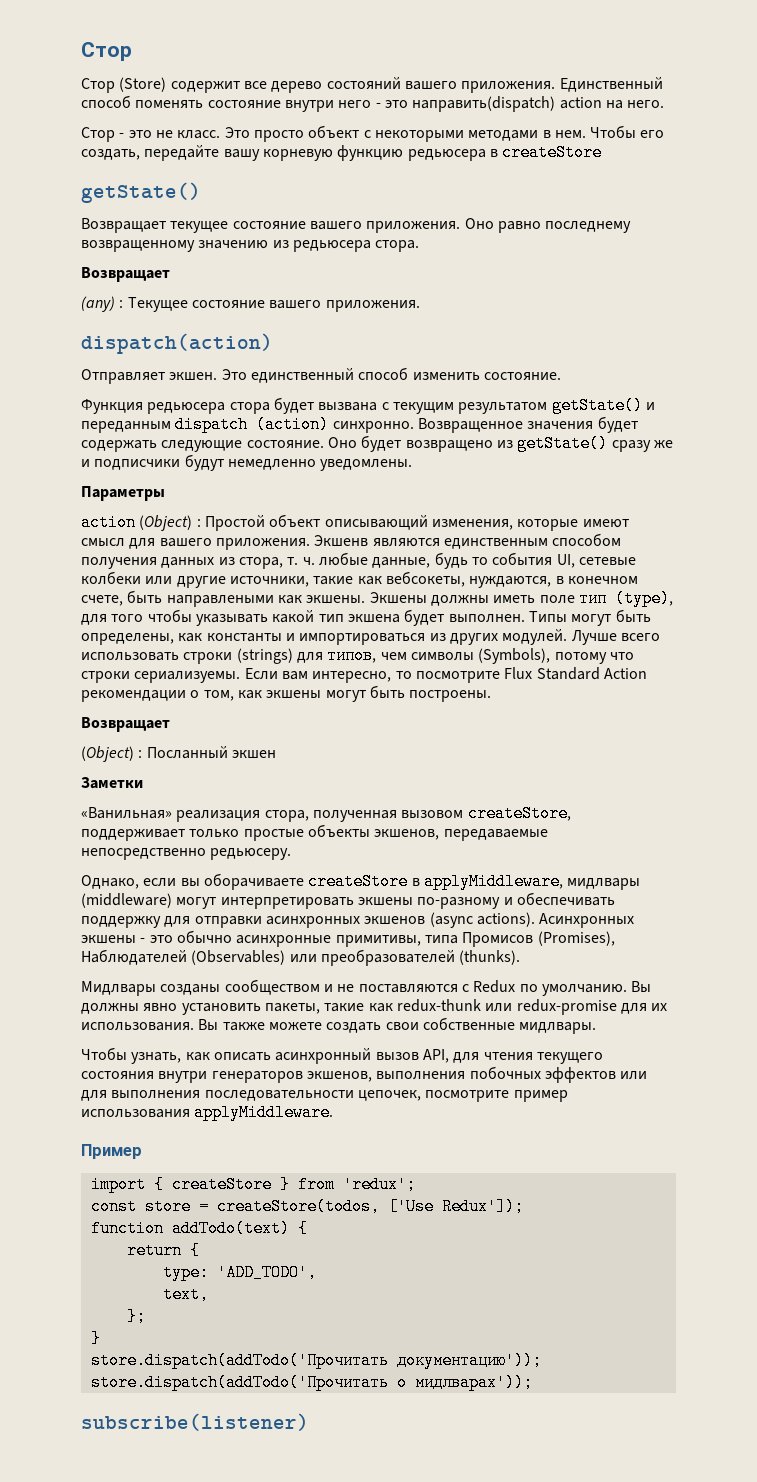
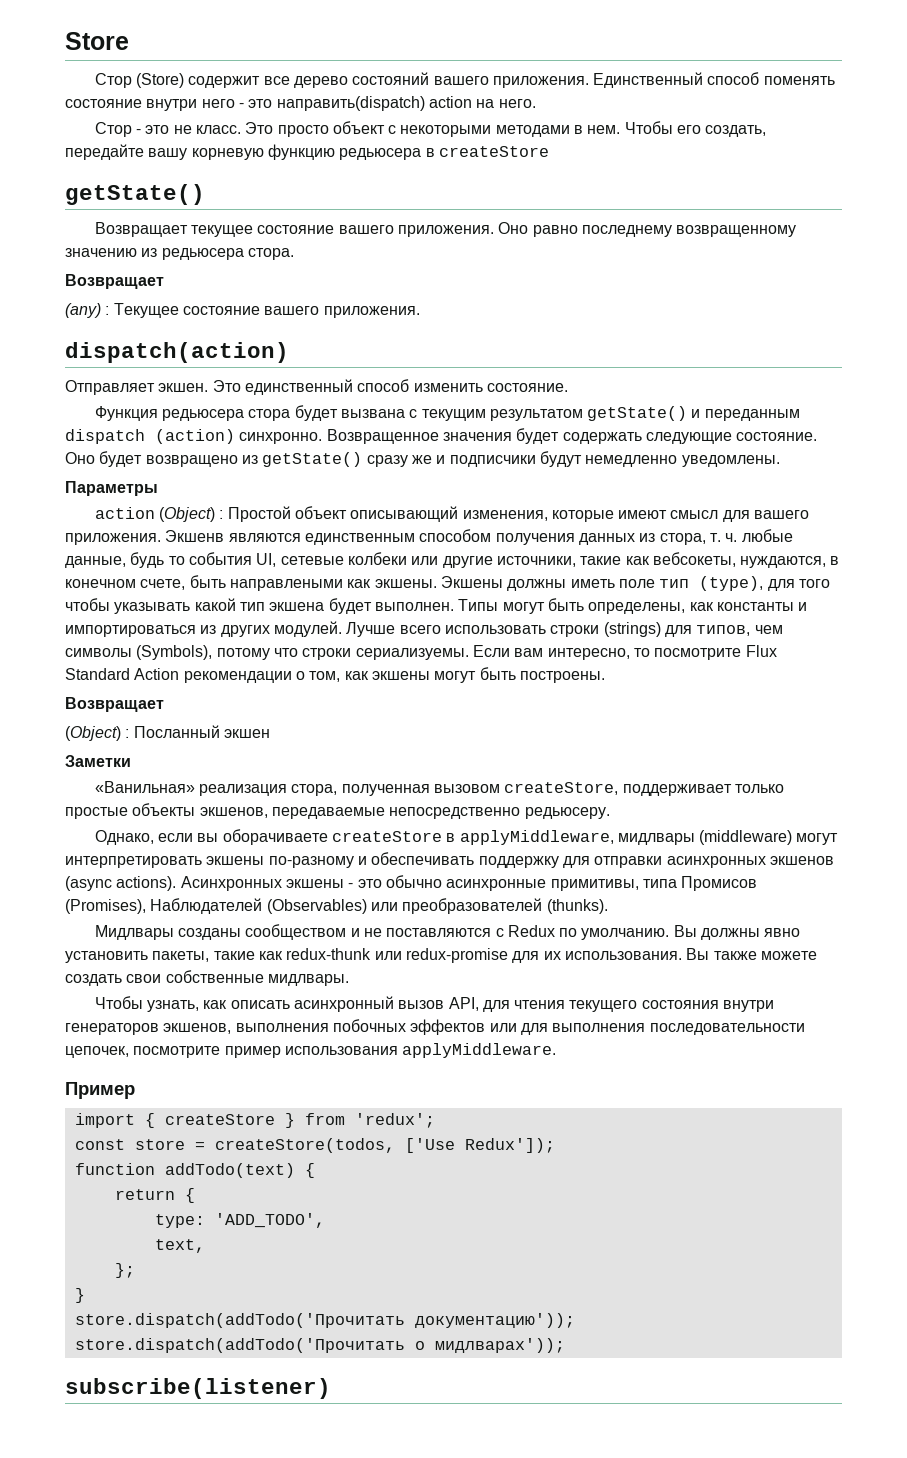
[81,42,132,61] Стор -> [65,32,129,50] Store

